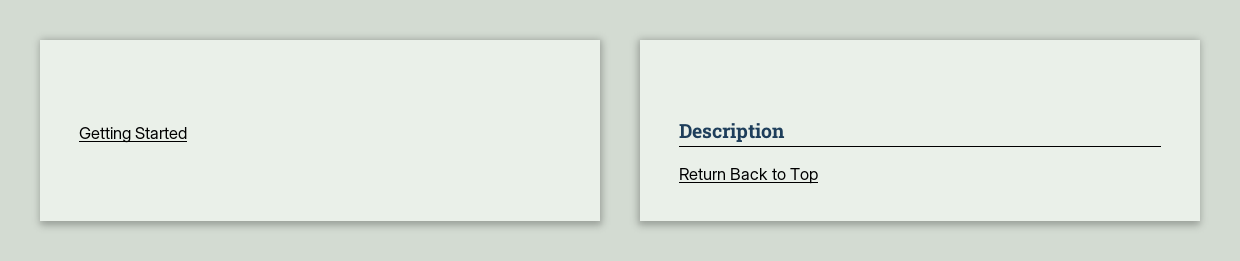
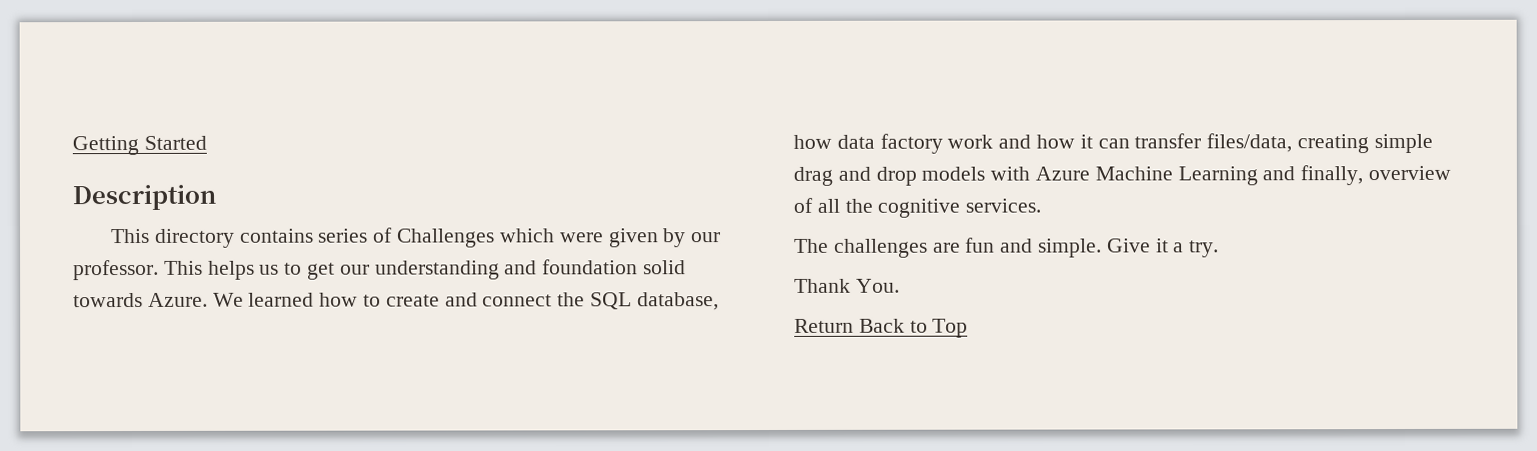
(785, 132) none -> [111,227,722,248] [73,259,687,281] [73,292,719,311] [793,133,1433,154] [793,165,1452,186] [793,197,1042,218] [794,237,1220,258] [794,278,900,293] // This directory contains series of Challenges which were given by our professor. This helps us to get our understanding and foundation solid towards Azure. We learned how to create and connect the SQL database, how data factory work and how it can transfer files/data, creating simple drag and drop models with Azure Machine Learning and finally, overview of all the cognitive services. // The challenges are fun and simple. Give it a try. // Thank You.

